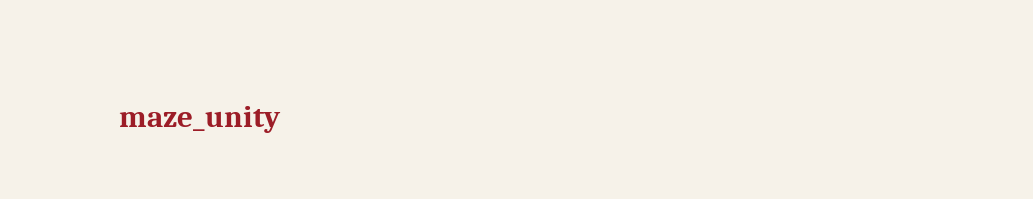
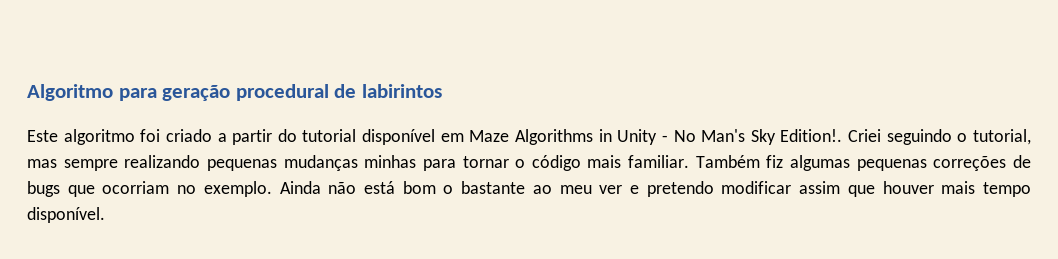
[119,106,281,133] maze_unity -> [27,84,442,101] [27,129,1031,145] [27,155,1031,171] [27,181,1031,197] [27,207,105,223] Algoritmo para geração procedural de labirintos // Este algoritmo foi criado a partir do tutorial disponível em Maze Algorithms in Unity - No Man's Sky Edition!. Criei seguindo o tutorial, mas sempre realizando pequenas mudanças minhas para tornar o código mais familiar. Também fiz algumas pequenas correções de bugs que ocorriam no exemplo. Ainda não está bom o bastante ao meu ver e pretendo modificar assim que houver mais tempo disponível.

